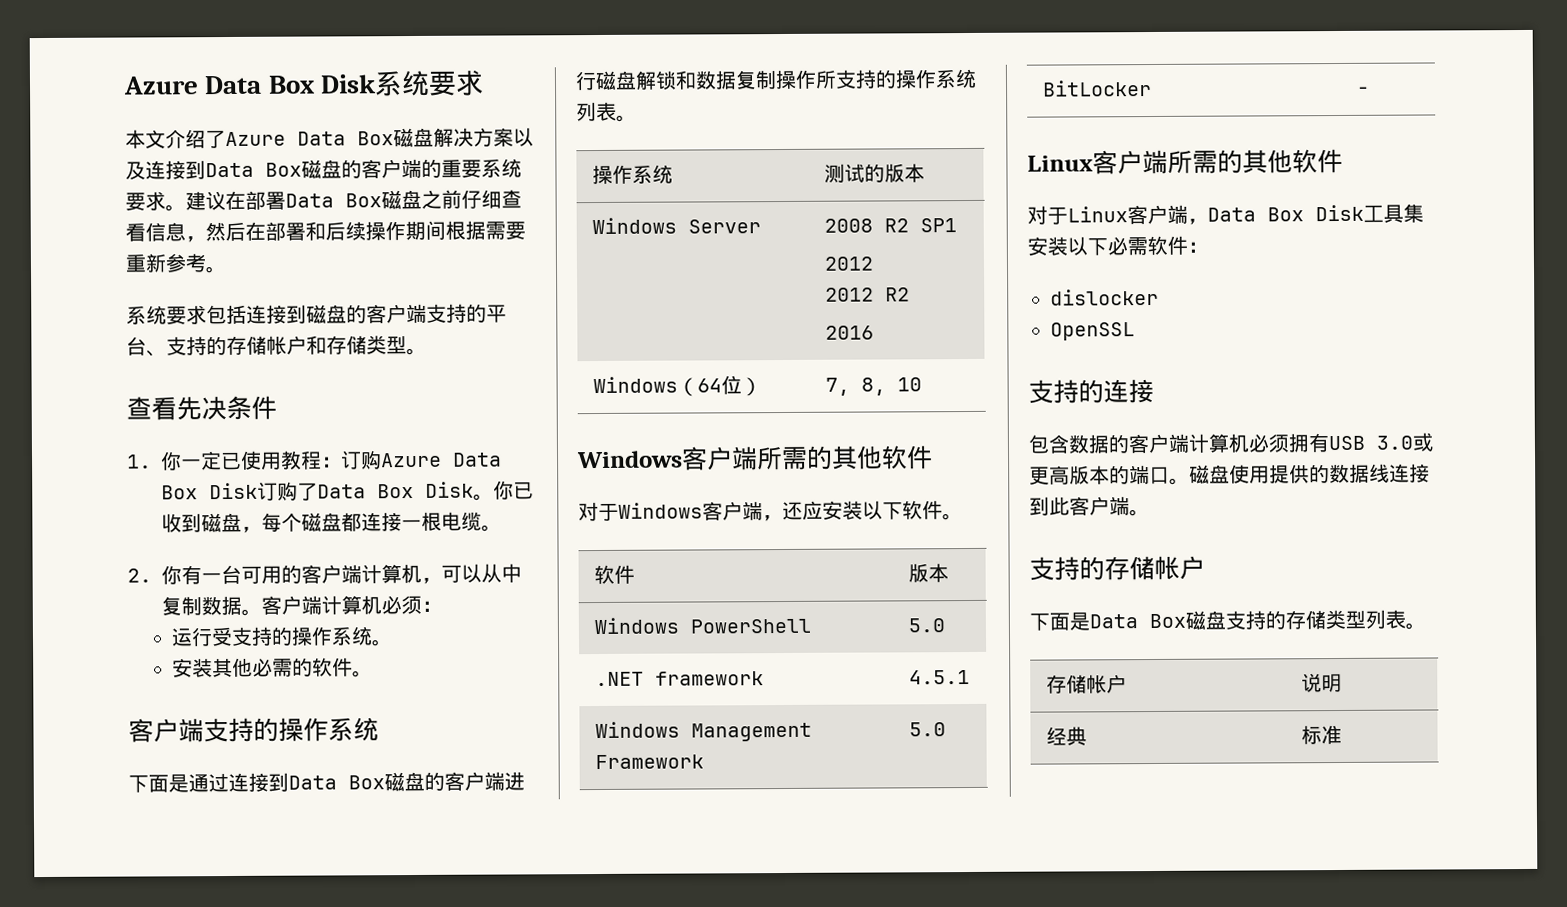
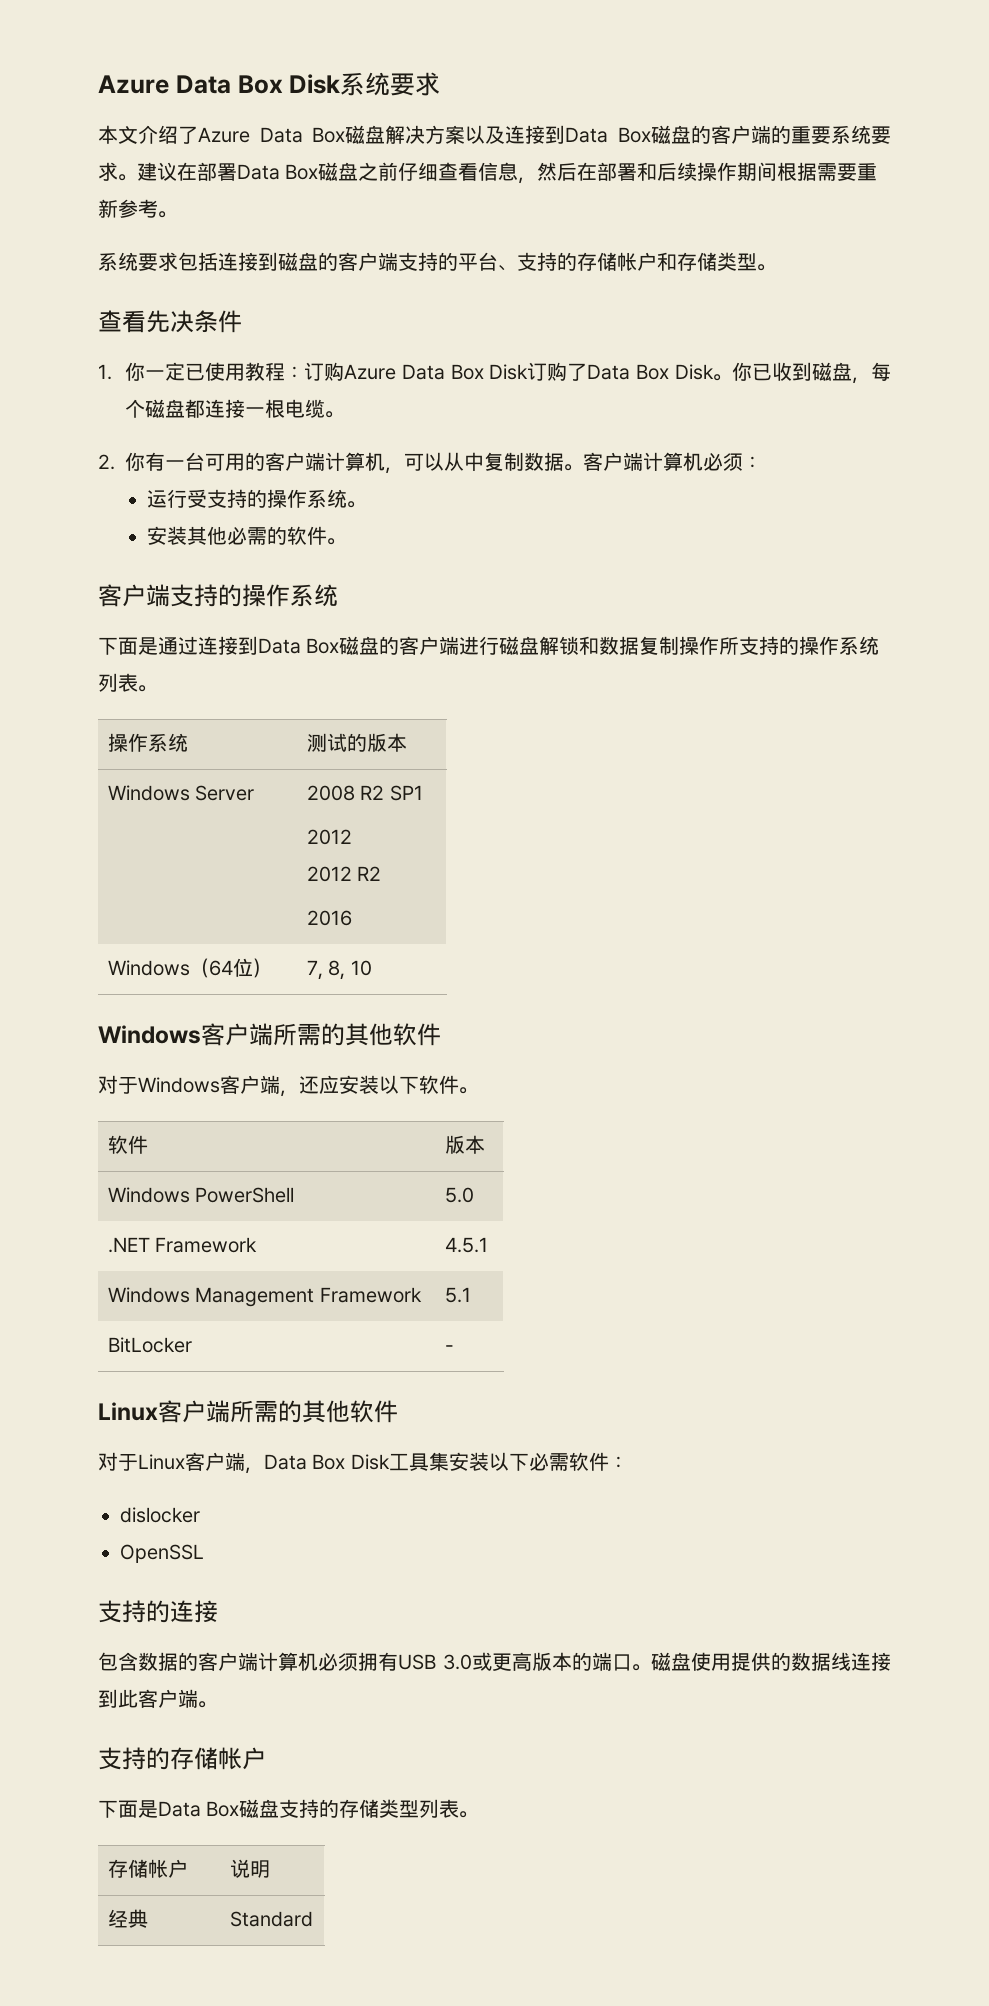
[654,671,764,686] framework -> [155,1237,258,1253] Framework
[908,722,946,737] 5.0 -> [445,1287,472,1303] 5.1
[1300,724,1342,745] 标准 -> [230,1911,314,1927] Standard

